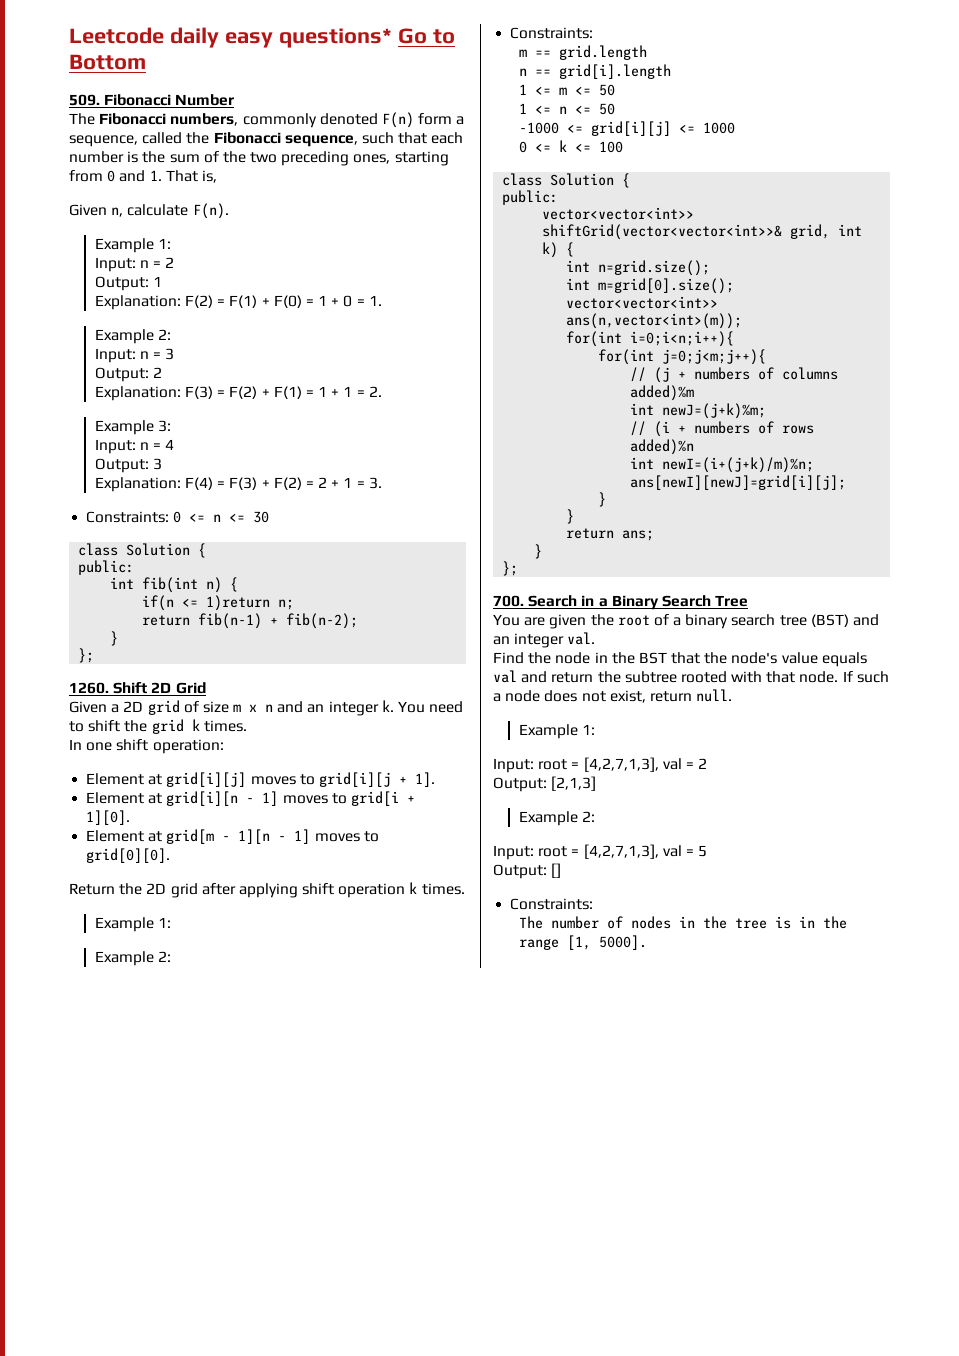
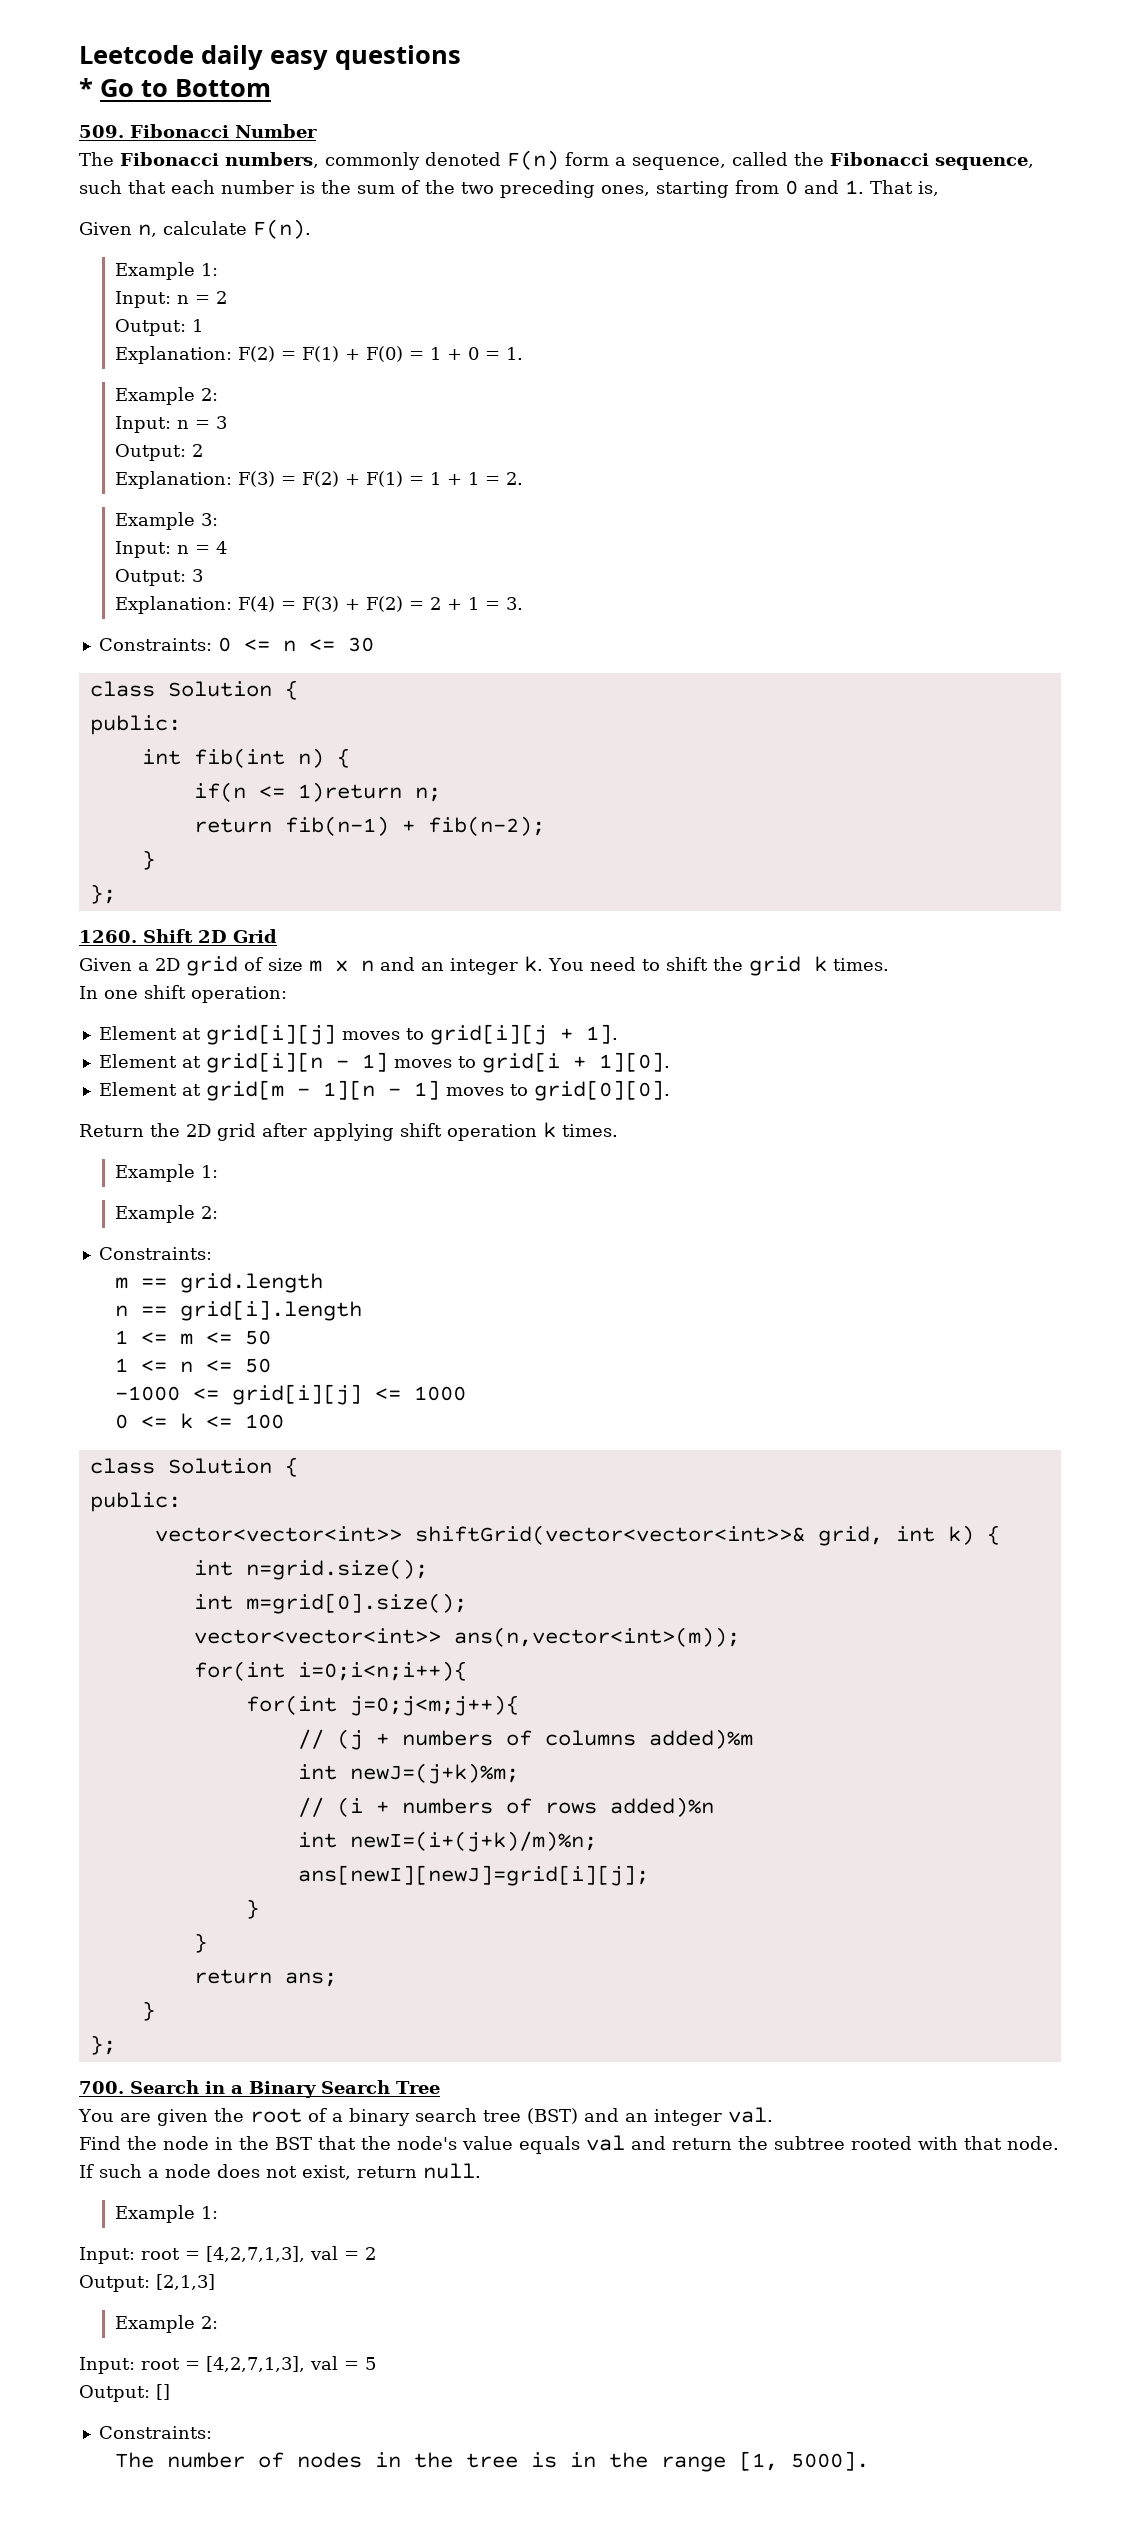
[278,28,392,48] questions* -> [335,45,461,70] [79,78,93,97] questions // *

